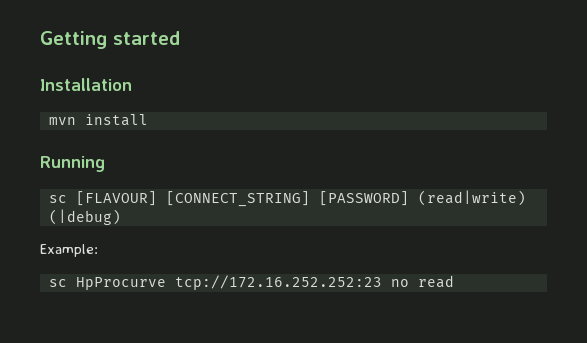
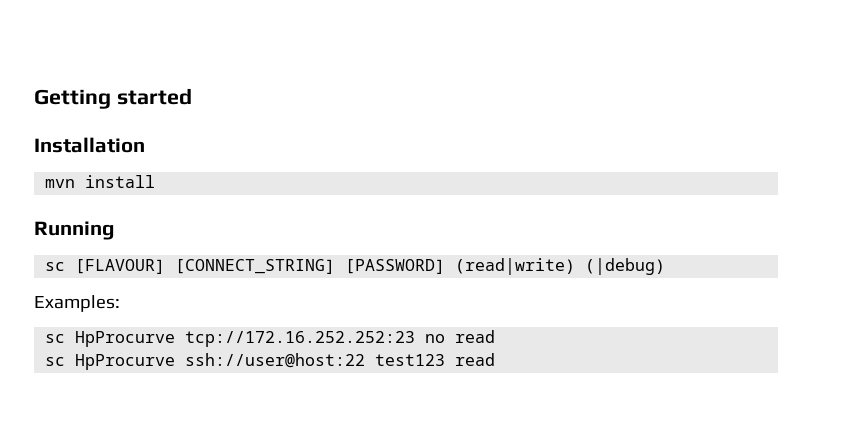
[40,244,98,257] Example: -> [34,295,120,312] Examples:
(454, 281) none -> [45,353,496,370] // sc HpProcurve ssh://user@host:22 test123 read

